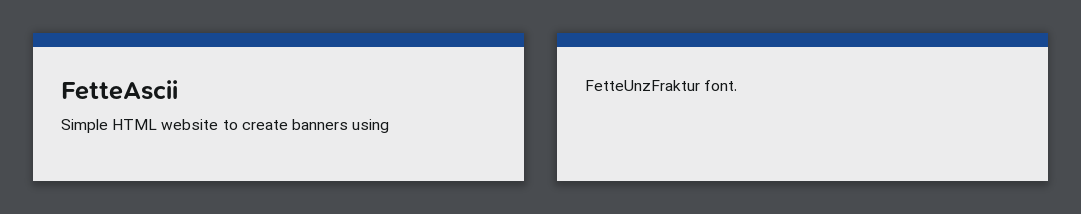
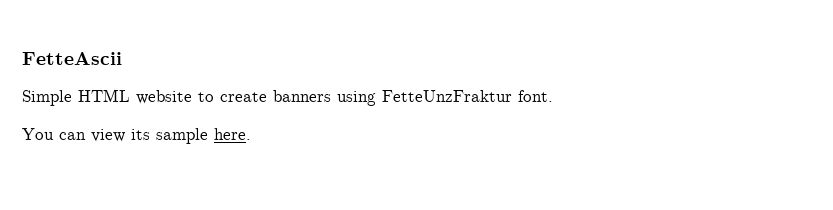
(738, 85) none -> [22,128,251,144] // You can view its sample here.

